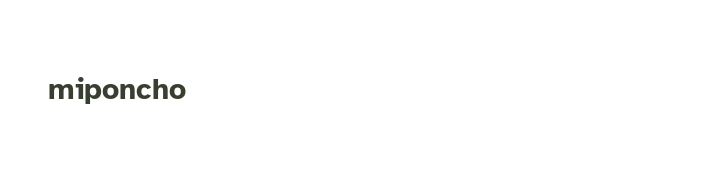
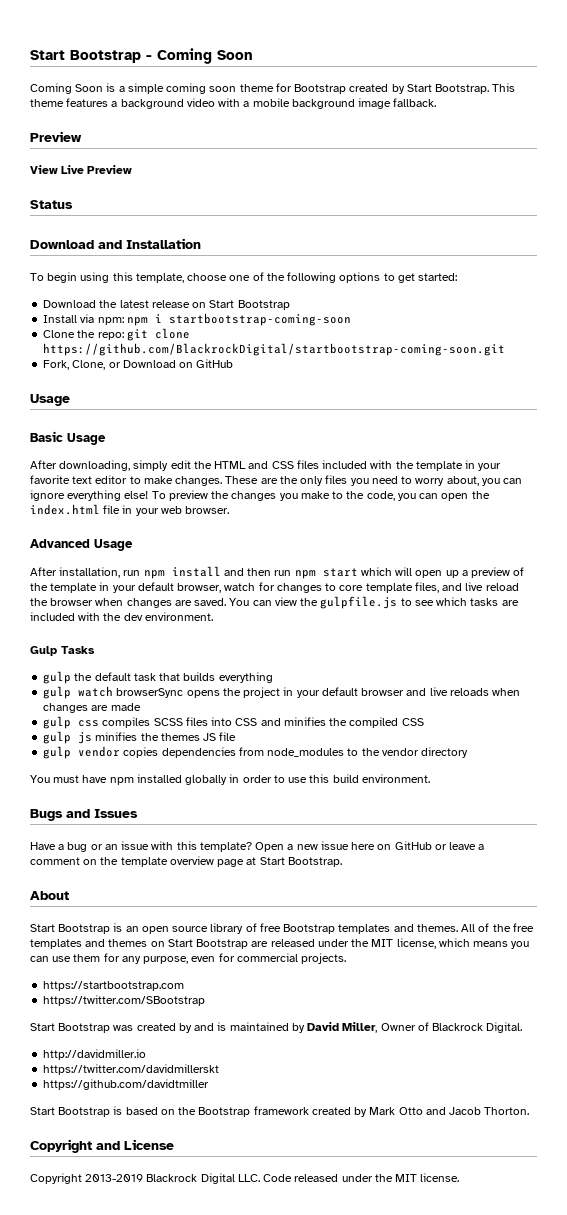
[48,77,186,104] miponcho -> [30,48,253,64] [30,83,516,94] [30,98,437,109] [30,131,82,142] [30,165,133,174] [30,200,73,209] [30,238,201,249] [30,272,458,283] [43,300,290,310] [43,313,351,326] [43,328,190,341] [43,343,506,356] [43,359,234,370] [30,394,70,406] [30,431,106,445] [30,460,502,471] [30,475,523,486] [30,490,490,501] [30,504,230,516] [30,539,133,551] [30,566,525,579] [30,582,519,593] [30,596,519,609] [30,612,213,621] [30,646,95,656] [43,671,273,684] [43,686,521,699] [43,703,141,713] [43,716,424,729] [43,731,237,744] [43,746,469,759] [30,774,430,785] [30,809,138,821] [30,841,485,852] [30,856,342,867] [30,891,69,900] [30,923,534,934] [30,938,530,949] [30,953,347,964] [43,981,185,991] [43,995,206,1006] [30,1022,523,1033] [43,1049,147,1060] [43,1064,220,1075] [43,1079,210,1090] [30,1106,530,1117] [30,1139,174,1153] [30,1173,460,1184] Start Bootstrap - Coming Soon // Coming Soon is a simple coming soon theme for Bootstrap created by Start Bootstrap. This theme features a background video with a mobile background image fallback. // Preview // View Live Preview // Status // Download and Installation // To begin using this template, choose one of the following options to get started: // Download the latest release on Start Bootstrap // Install via npm: npm i startbootstrap-coming-soon // Clone the repo: git clone https://github.com/BlackrockDigital/startbootstrap-coming-soon.git // Fork, Clone, or Download on GitHub // Usage // Basic Usage // After downloading, simply edit the HTML and CSS files included with the template in your favorite text editor to make changes. These are the only files you need to worry about, you can ignore everything else! To preview the changes you make to the code, you can open the index.html file in your web browser. // Advanced Usage // After installation, run npm install and then run npm start which will open up a preview of the template in your default browser, watch for changes to core template files, and live reload the browser when changes are saved. You can view the gulpfile.js to see which tasks are included with the dev environment. // Gulp Tasks // gulp the default task that builds everything // gulp watch browserSync opens the project in your default browser and live reloads when changes are made // gulp css compiles SCSS files into CSS and minifies the compiled CSS // gulp js minifies the themes JS file // gulp vendor copies dependencies from node_modules to the vendor directory // You must have npm installed globally in order to use this build environment. // Bugs and Issues // Have a bug or an issue with this template? Open a new issue here on GitHub or leave a comment on the template overview page at Start Bootstrap. // About // Start Bootstrap is an open source library of free Bootstrap templates and themes. All of the free templates and themes on Start Bootstrap are released under the MIT license, which means you can use them for any purpose, even for commercial projects. // https://startbootstrap.com // https://twitter.com/SBootstrap // Start Bootstrap was created by and is maintained by David Miller, Owner of Blackrock Digital. // http://davidmiller.io // https://twitter.com/davidmillerskt // https://github.com/davidtmiller // Start Bootstrap is based on the Bootstrap framework created by Mark Otto and Jacob Thorton. // Copyright and License // Copyright 2013-2019 Blackrock Digital LLC. Code released under the MIT license.

